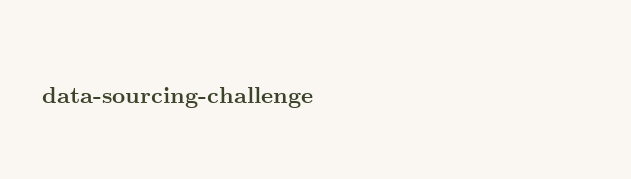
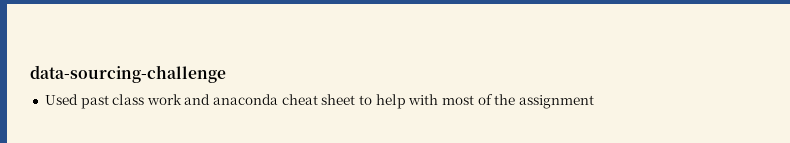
(313, 97) none -> [44,94,594,109] // Used past class work and anaconda cheat sheet to help with most of the assignment

